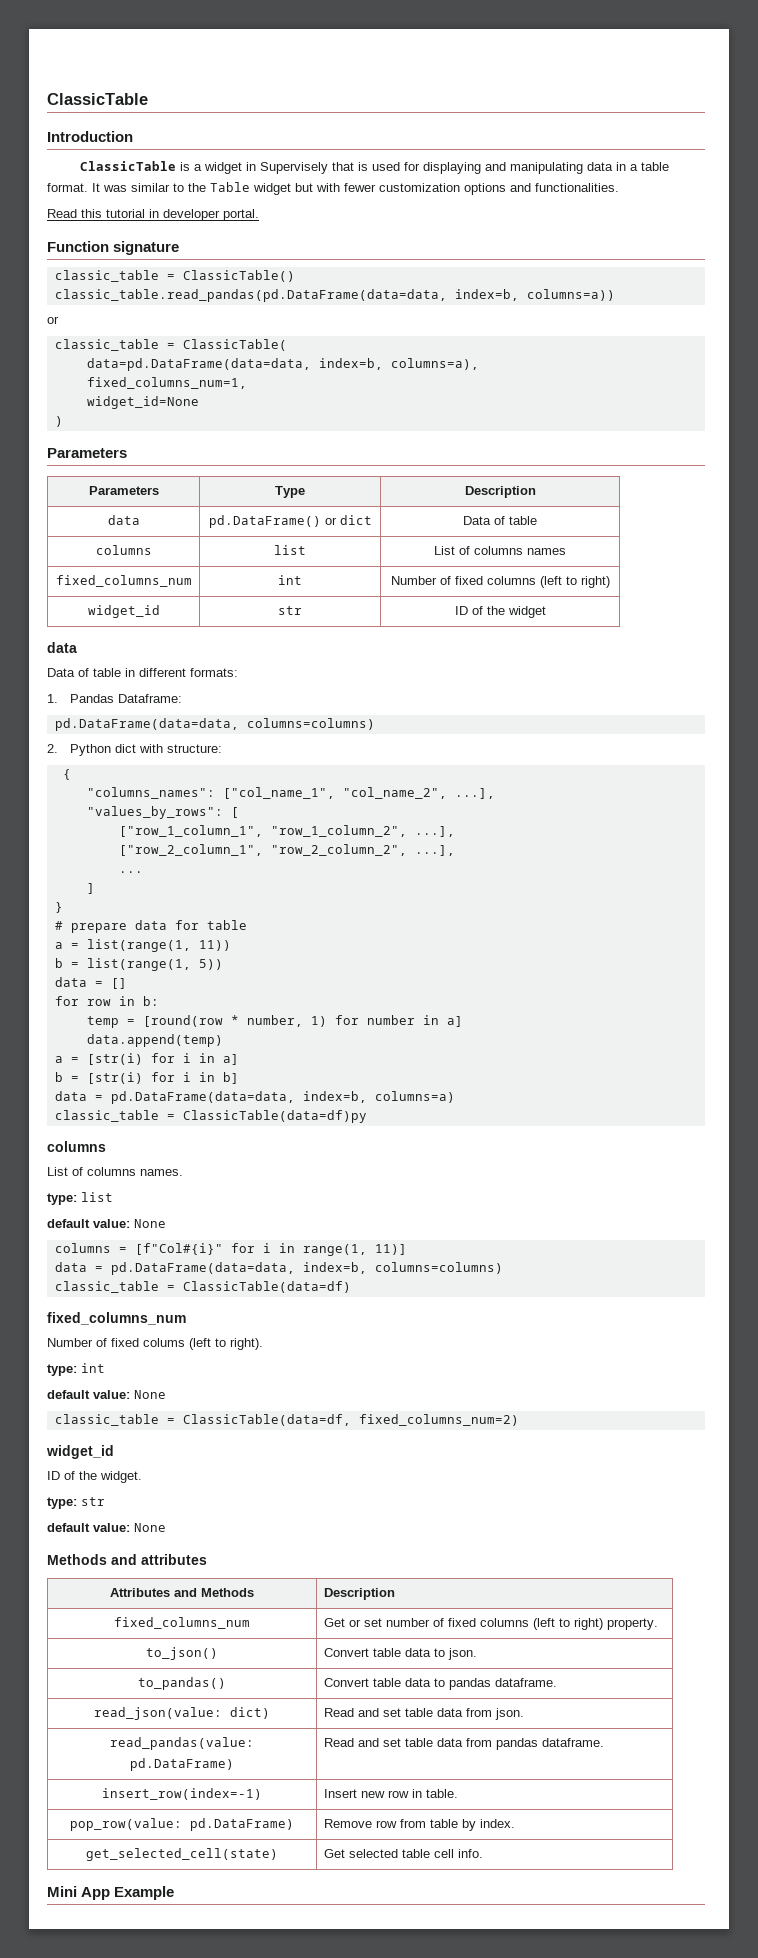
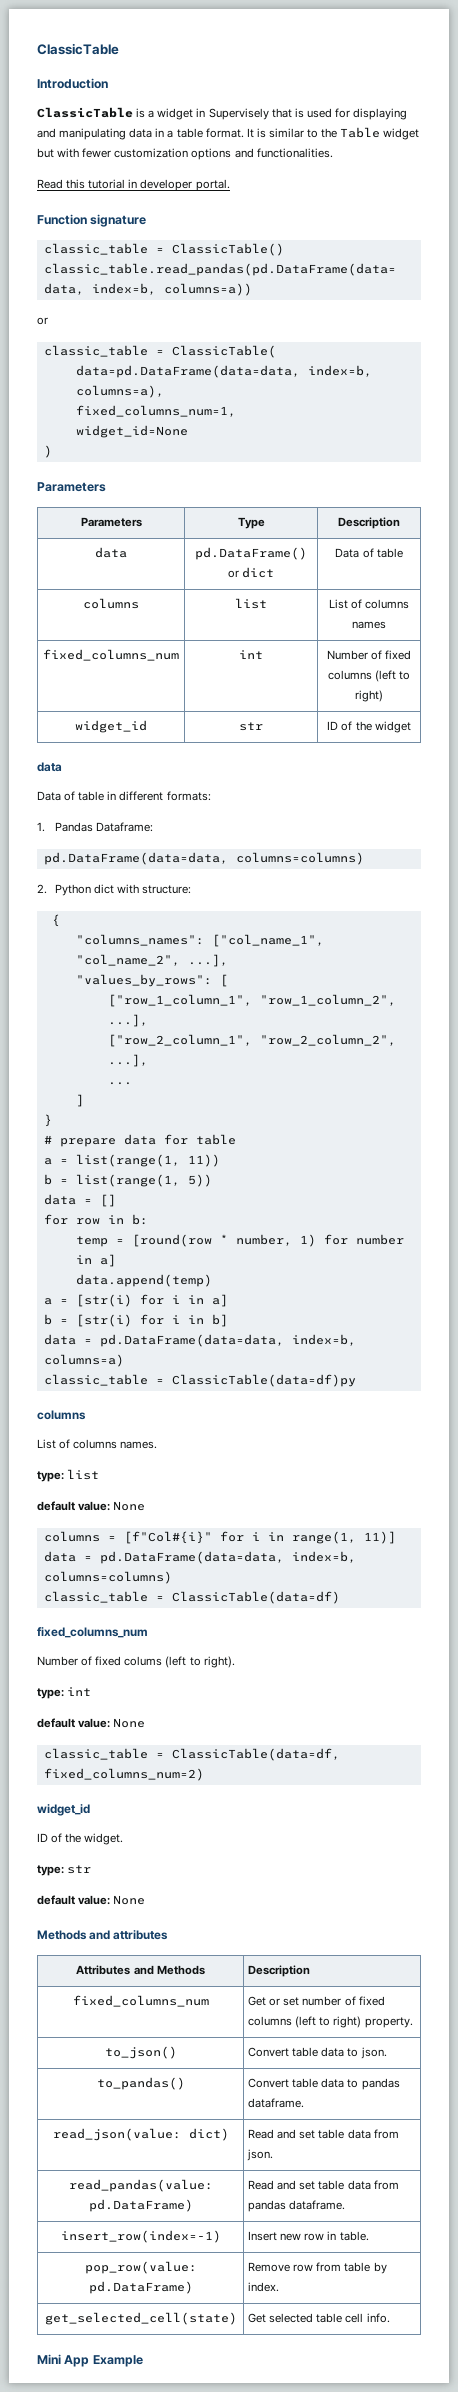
[103,185,127,192] was -> [256,128,266,138] is

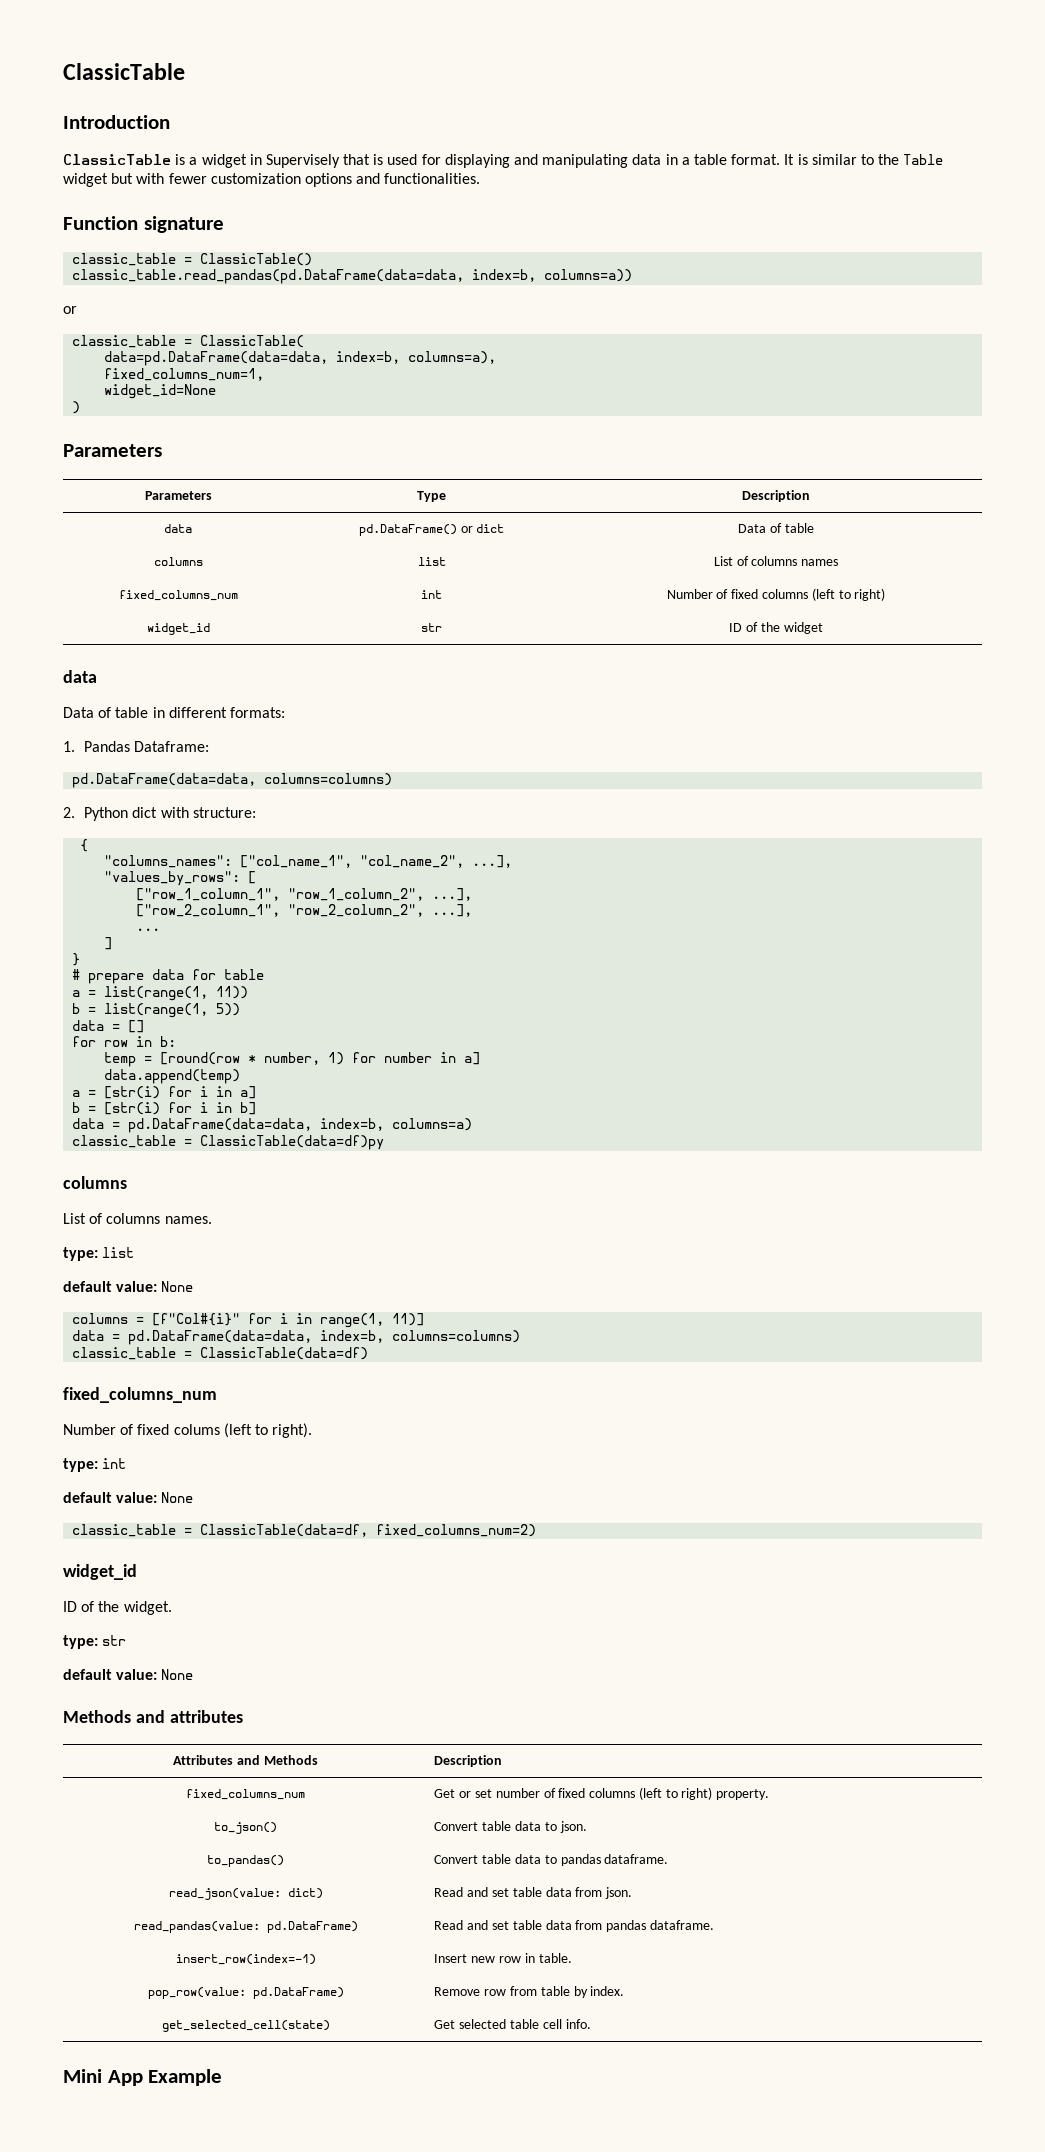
[37,179,230,191] // Read this tutorial in developer portal. -> (481, 178) none

